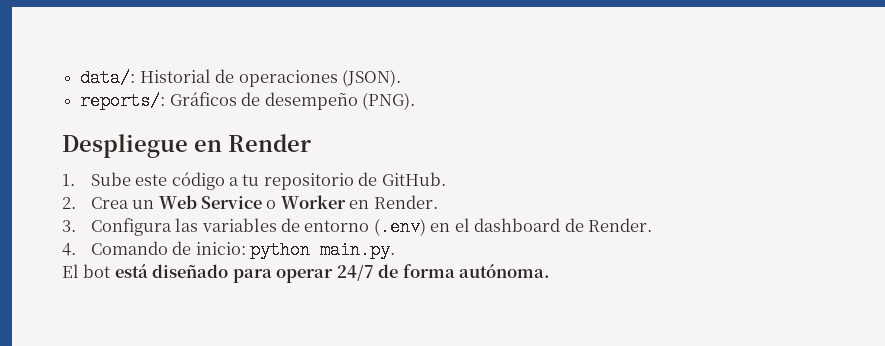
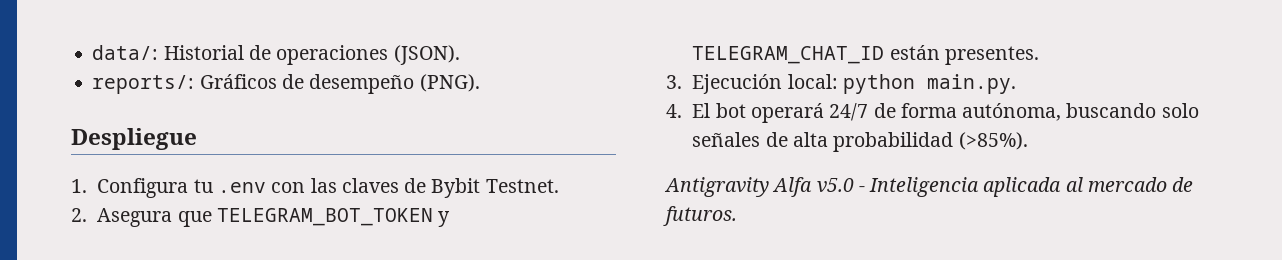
[194,134,311,152] [62,172,446,190] [62,195,438,209] [62,218,653,236] [62,241,246,256] en Render // 1. Sube este código a tu repositorio de GitHub. // 2. Crea un Web Service o Worker en Render. // 3. Configura las variables de entorno (.env) en el dashboard de Render. // 4. Comando de inicio: -> [71,178,559,198] [71,208,451,227] [692,45,1039,65] [666,74,838,94] // 1. Configura tu .env con las claves de Bybit Testnet. // 2. Asegura que TELEGRAM_BOT_TOKEN y TELEGRAM_CHAT_ID están presentes. // 3. Ejecución local:
(395, 250) none -> [666,104,682,118] 4.
[114,264,551,283] está diseñado para operar 24/7 de forma autónoma. -> [750,103,1199,123] [692,132,1028,152] [664,177,1194,197] [663,206,737,226] operará 24/7 de forma autónoma, buscando solo señales de alta probabilidad (>85%). // Antigravity Alfa v5.0 - Inteligencia aplicada al mercado de futuros.

